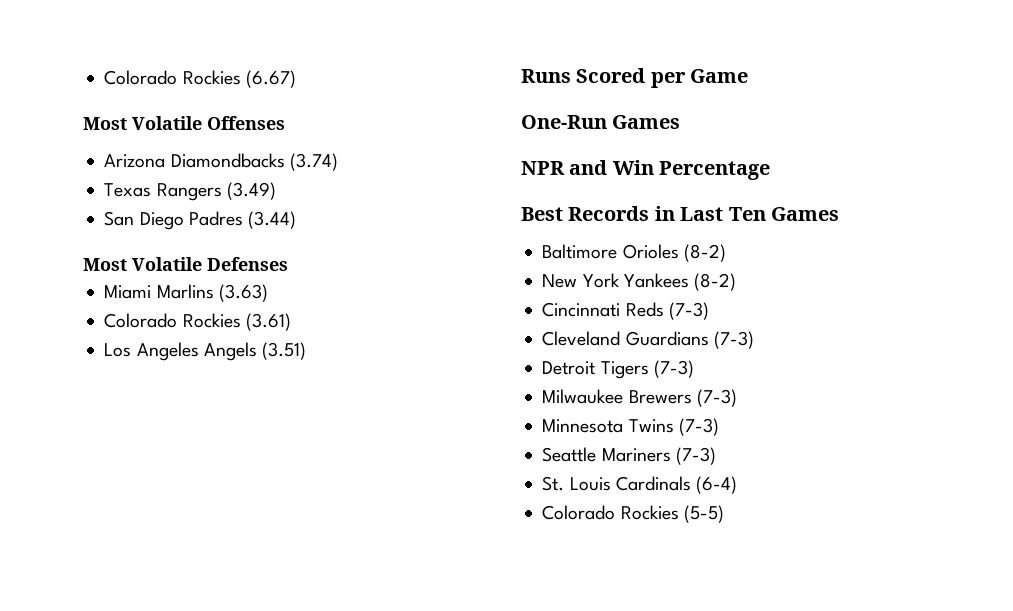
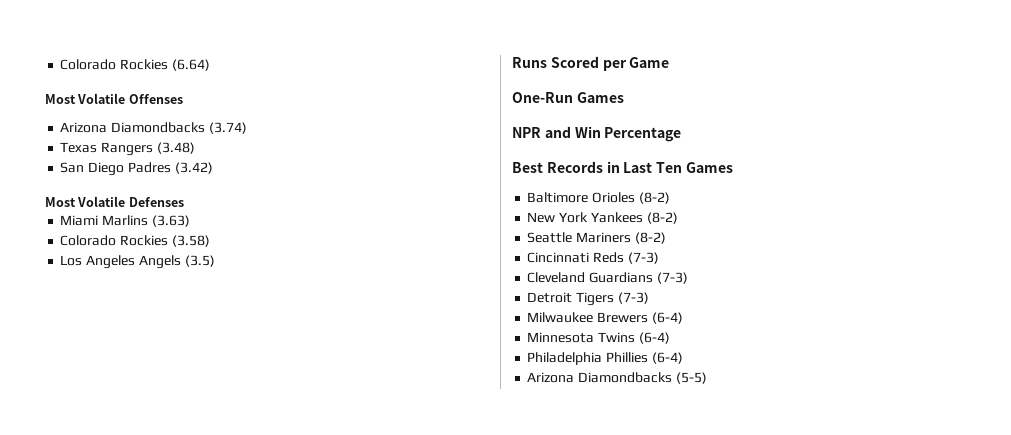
[104,70,296,88] Colorado Rockies (6.67) -> [60,59,210,71] Colorado Rockies (6.64)
[226,182,276,200] (3.49) -> [156,142,195,154] (3.48)
[248,211,297,229] (3.44) -> [174,162,213,174] (3.42)
[245,313,291,331] (3.61) -> [171,235,210,247] (3.58)
[262,342,307,360] (3.51) -> [184,255,215,267] (3.5)
(737, 282) none -> [527,232,666,244] // Seattle Mariners (8-2)
[696,389,737,407] (7-3) -> [651,312,683,324] (6-4)
[678,418,719,436] [542,447,716,465] [542,476,738,494] [542,505,679,520] (7-3) // Seattle Mariners (7-3) // St. Louis Cardinals (6-4) // Colorado Rockies -> [638,332,670,344] [527,352,683,365] [527,372,673,383] (6-4) // Philadelphia Phillies (6-4) // Arizona Diamondbacks

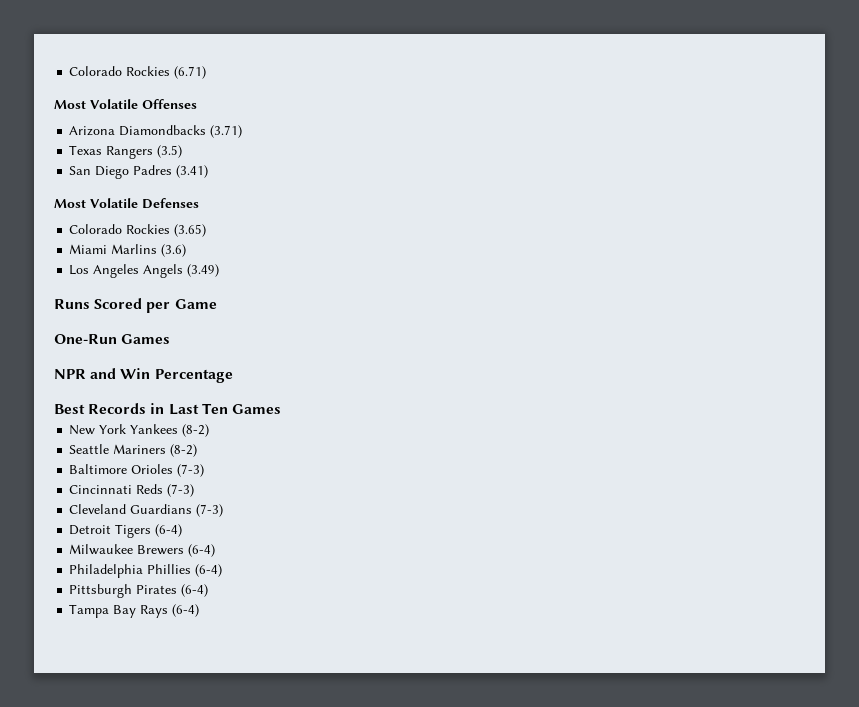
[60,59,210,71] Colorado Rockies (6.64) -> [69,66,207,79] Colorado Rockies (6.71)
[208,122,247,134] (3.74) -> [210,125,243,138] (3.71)
[156,142,195,154] (3.48) -> [157,145,183,158] (3.5)
[174,162,213,174] (3.42) -> [176,165,209,178] (3.41)
(184, 202) none -> [69,224,207,237] // Colorado Rockies (3.65)
[151,215,190,227] [60,235,210,247] (3.63) // Colorado Rockies (3.58) -> [161,244,187,257] (3.6)
[184,255,215,267] (3.5) -> [187,264,220,277] (3.49)
[527,192,670,204] // Baltimore Orioles (8-2) -> (281, 409) none
(666, 238) none -> [69,464,205,477] // Baltimore Orioles (7-3)
[617,292,649,304] (7-3) -> [155,524,183,537] (6-4)
[527,332,670,344] // Minnesota Twins (6-4) -> (216, 550) none
[527,372,707,384] Arizona Diamondbacks (5-5) -> [69,584,209,598] [69,604,200,618] Pittsburgh Pirates (6-4) // Tampa Bay Rays (6-4)

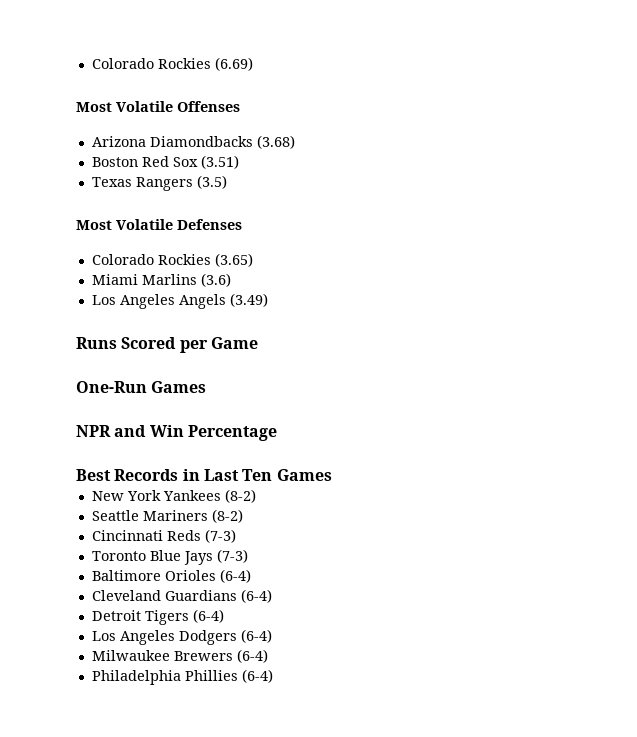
[69,66,207,79] Colorado Rockies (6.71) -> [91,57,253,71] Colorado Rockies (6.69)
[210,125,243,138] (3.71) -> [256,135,295,149] [91,155,239,169] (3.68) // Boston Red Sox (3.51)
[69,165,209,179] // San Diego Padres (3.41) -> (227, 182) none
[69,464,205,477] // Baltimore Orioles (7-3) -> (243, 516) none
(195, 490) none -> [91,549,248,565] [91,569,251,583] // Toronto Blue Jays (7-3) // Baltimore Orioles (6-4)
[196,504,224,517] (7-3) -> [240,589,272,603] (6-4)
(183, 530) none -> [91,629,272,645] // Los Angeles Dodgers (6-4)
[69,584,209,598] [69,604,200,618] // Pittsburgh Pirates (6-4) // Tampa Bay Rays (6-4) -> (273, 676) none

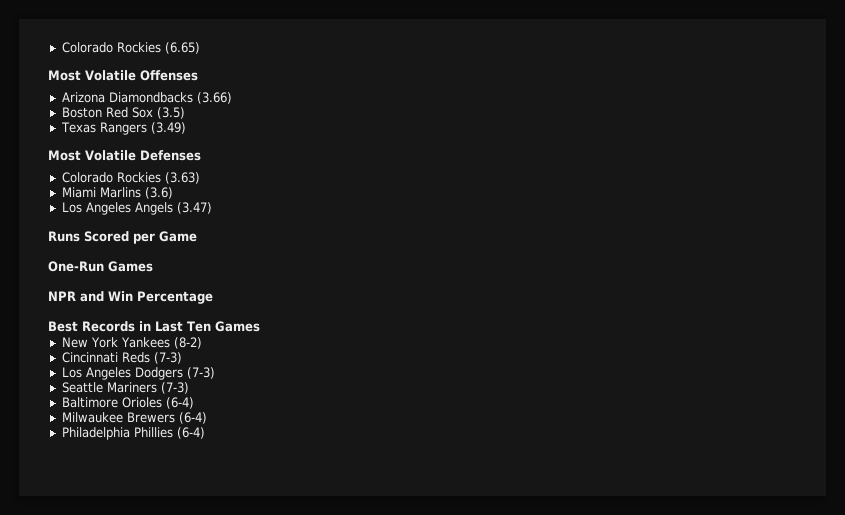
[91,57,253,71] Colorado Rockies (6.69) -> [61,42,200,54] Colorado Rockies (6.65)
[256,135,295,149] (3.68) -> [196,92,232,104] (3.66)
[200,155,239,169] (3.51) -> [156,107,185,119] (3.5)
[196,175,227,189] (3.5) -> [150,122,186,134] (3.49)
[214,253,253,267] (3.65) -> [164,172,200,184] (3.63)
[229,293,268,307] (3.49) -> [176,202,212,214] (3.47)
[91,509,243,523] // Seattle Mariners (8-2) -> (202, 343) none
[91,549,248,565] [91,569,251,583] [91,589,272,603] [91,609,224,625] [91,630,237,645] Toronto Blue Jays (7-3) // Baltimore Orioles (6-4) // Cleveland Guardians (6-4) // Detroit Tigers (6-4) // Los Angeles Dodgers -> [61,367,215,380] [61,382,189,394] [61,397,162,408] Los Angeles Dodgers (7-3) // Seattle Mariners (7-3) // Baltimore Orioles

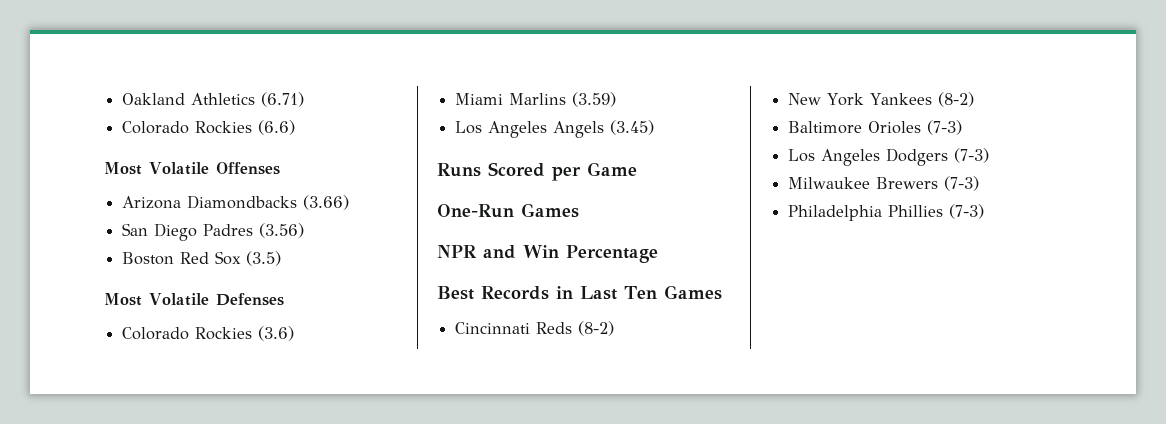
[61,42,200,54] Colorado Rockies (6.65) -> [122,92,305,107] [122,120,296,135] Oakland Athletics (6.71) // Colorado Rockies (6.6)
(232, 98) none -> [122,223,305,241] // San Diego Padres (3.56)
[60,122,186,135] // Texas Rangers (3.49) -> (282, 258) none
[164,172,200,184] (3.63) -> [258,326,295,341] (3.6)
[144,187,173,199] (3.6) -> [572,92,617,107] (3.59)
[176,202,212,214] (3.47) -> [610,120,655,135] (3.45)
(260, 326) none -> [455,321,615,336] // Cincinnati Reds (8-2)
[61,352,150,363] Cincinnati Reds -> [788,121,922,134] Baltimore Orioles
[61,382,189,394] [61,397,194,409] // Seattle Mariners (7-3) // Baltimore Orioles (6-4) -> (990, 155) none
[178,412,207,424] (6-4) -> [944,176,980,191] (7-3)
[176,427,205,439] (6-4) -> [949,204,985,219] (7-3)

